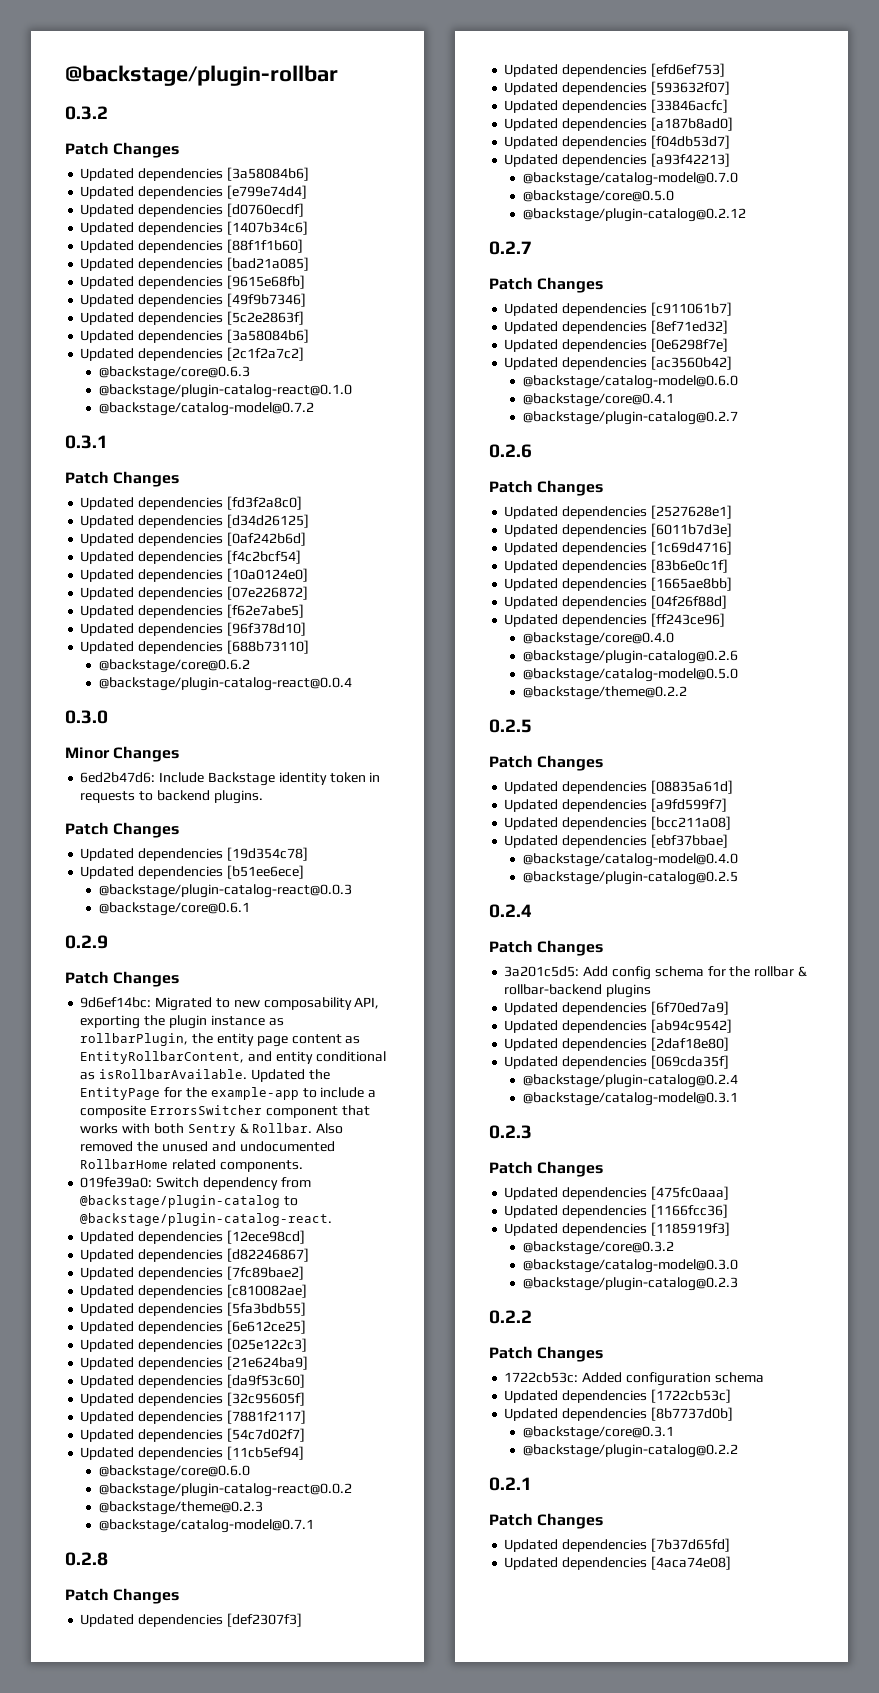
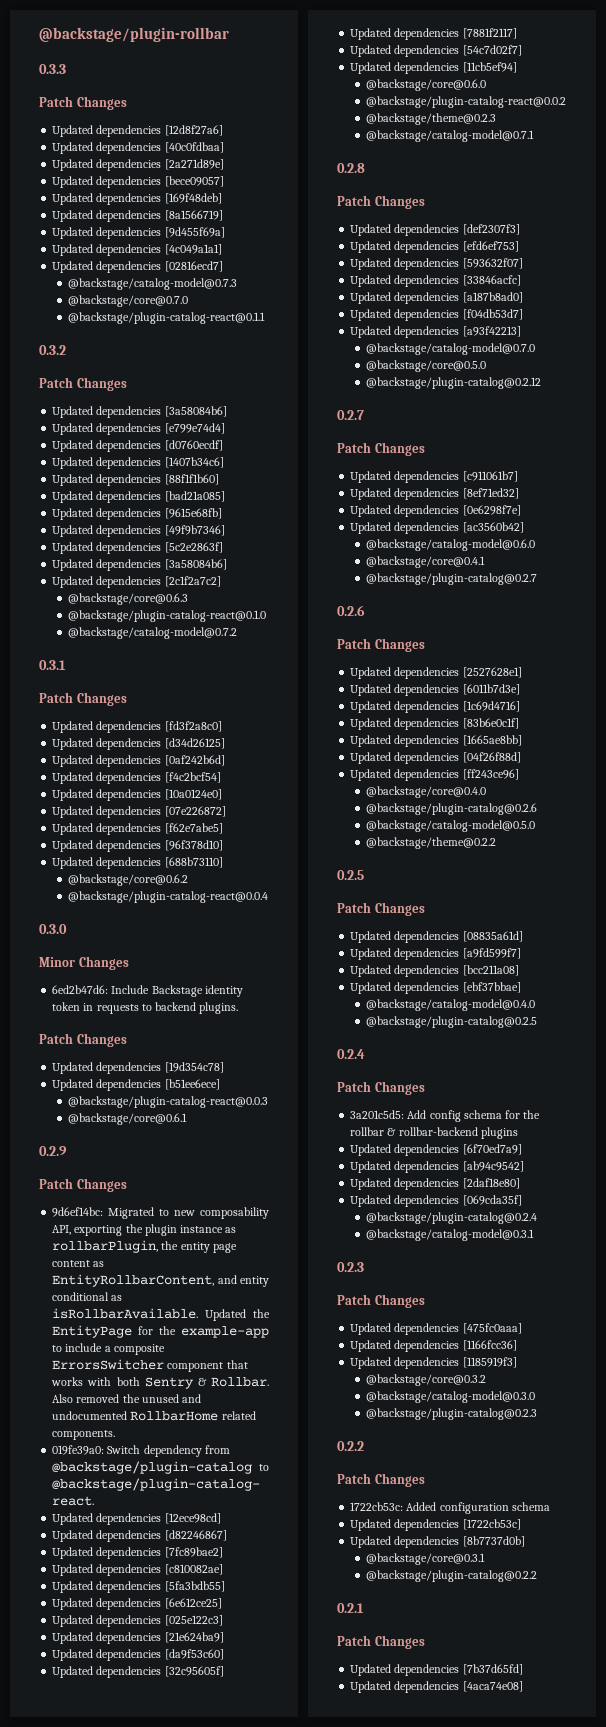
(338, 75) none -> [39,64,66,74] [39,96,127,110] [52,125,223,137] [52,142,224,154] [52,159,224,171] [52,176,224,188] [52,193,222,205] [52,210,223,222] [52,227,225,239] [52,244,222,256] [52,261,223,273] [67,278,237,290] [67,295,188,307] [67,312,265,324] // 0.3.3 // Patch Changes // Updated dependencies [12d8f27a6] // Updated dependencies [40c0fdbaa] // Updated dependencies [2a271d89e] // Updated dependencies [bece09057] // Updated dependencies [169f48deb] // Updated dependencies [8a1566719] // Updated dependencies [9d455f69a] // Updated dependencies [4c049a1a1] // Updated dependencies [02816ecd7] // @backstage/catalog-model@0.7.3 // @backstage/core@0.7.0 // @backstage/plugin-catalog-react@0.1.1

